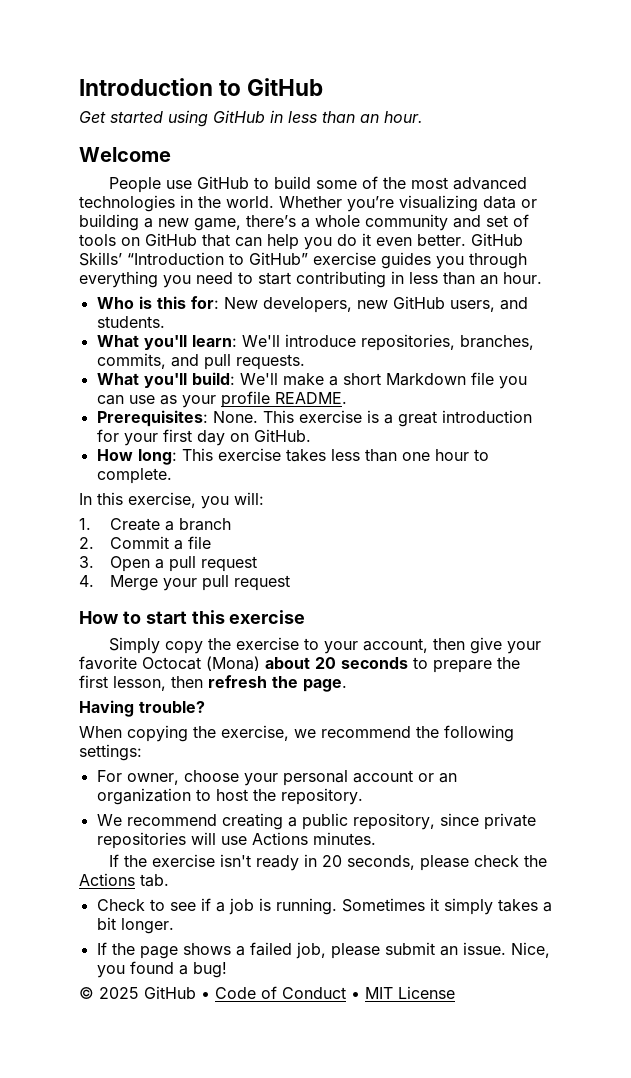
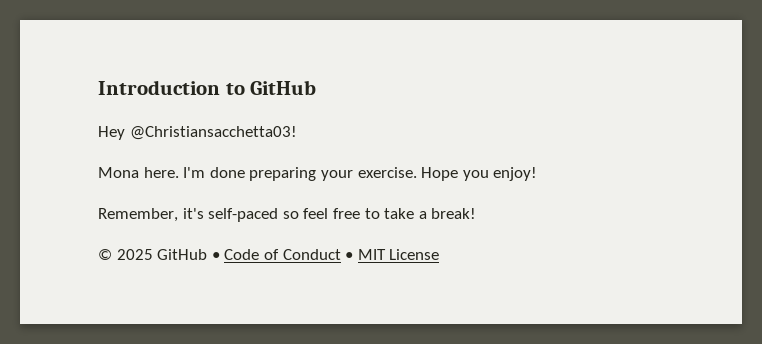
[79,110,423,127] [79,147,171,162] [108,176,527,193] [79,195,537,212] [79,214,529,231] [79,233,523,250] [79,252,527,269] [79,271,542,288] [96,296,528,313] [96,316,165,328] [96,334,534,351] [96,353,305,370] [96,372,527,389] [96,391,347,408] [96,410,532,427] [96,429,311,446] [96,448,489,465] [96,468,172,484] [79,492,264,509] [79,518,232,531] [79,536,212,550] [79,556,258,572] [79,575,291,591] [79,610,306,624] [108,637,541,654] [79,656,520,673] [79,675,347,692] [79,700,205,717] [79,725,514,742] [79,744,142,761] [96,770,457,786] [96,788,363,805] [96,813,536,830] [96,832,376,849] [108,854,547,871] [79,873,169,887] [96,898,552,915] [96,917,174,934] [96,942,550,959] [96,961,227,978] Get started using GitHub in less than an hour. // Welcome // People use GitHub to build some of the most advanced technologies in the world. Whether you’re visualizing data or building a new game, there’s a whole community and set of tools on GitHub that can help you do it even better. GitHub Skills’ “Introduction to GitHub” exercise guides you through everything you need to start contributing in less than an hour. // Who is this for: New developers, new GitHub users, and students. // What you'll learn: We'll introduce repositories, branches, commits, and pull requests. // What you'll build: We'll make a short Markdown file you can use as your profile README. // Prerequisites: None. This exercise is a great introduction for your first day on GitHub. // How long: This exercise takes less than one hour to complete. // In this exercise, you will: // 1. Create a branch // 2. Commit a file // 3. Open a pull request // 4. Merge your pull request // How to start this exercise // Simply copy the exercise to your account, then give your favorite Octocat (Mona) about 20 seconds to prepare the first lesson, then refresh the page. // Having trouble? // When copying the exercise, we recommend the following settings: // For owner, choose your personal account or an organization to host the repository. // We recommend creating a public repository, since private repositories will use Actions minutes. // If the exercise isn't ready in 20 seconds, please check the Actions tab. // Check to see if a job is running. Sometimes it simply takes a bit longer. // If the page shows a failed job, please submit an issue. Nice, you found a bug! -> [98,126,297,140] [98,167,538,181] [98,208,477,222] Hey @Christiansacchetta03! // Mona here. I'm done preparing your exercise. Hope you enjoy! // Remember, it's self-paced so feel free to take a break!

